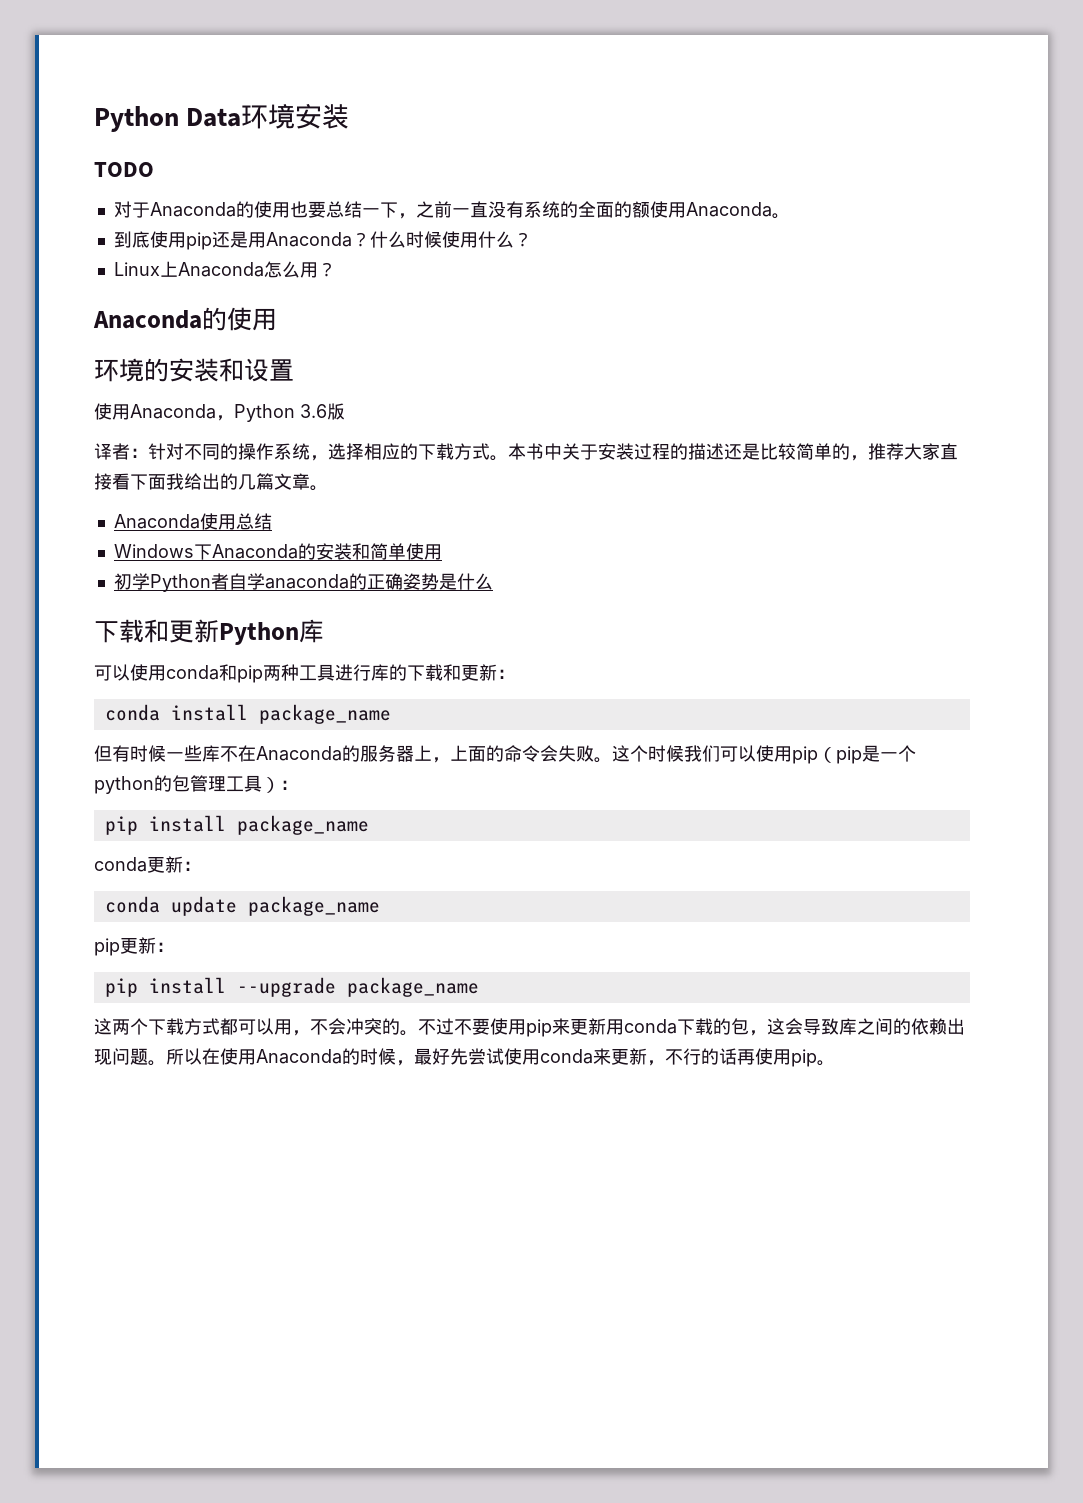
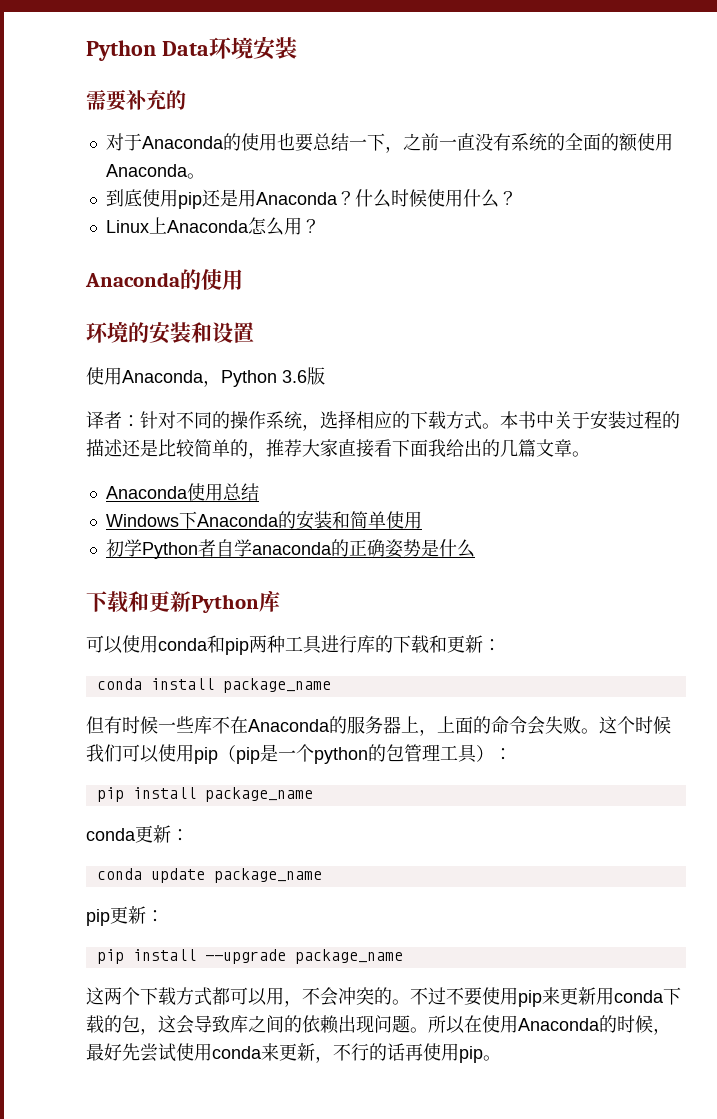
[94,162,154,177] TODO -> [86,89,186,111] 需要补充的

